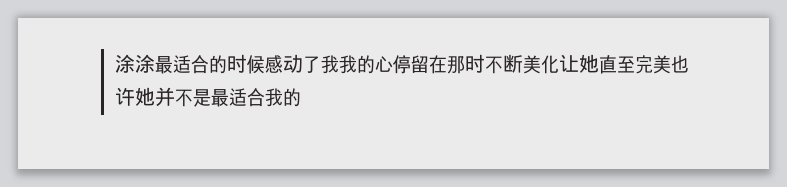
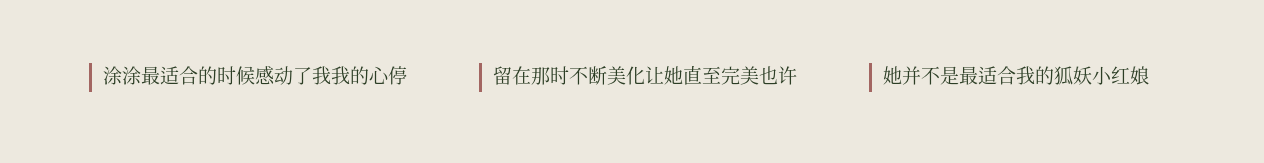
(302, 97) none -> [1053,66,1149,85] 狐妖小红娘

